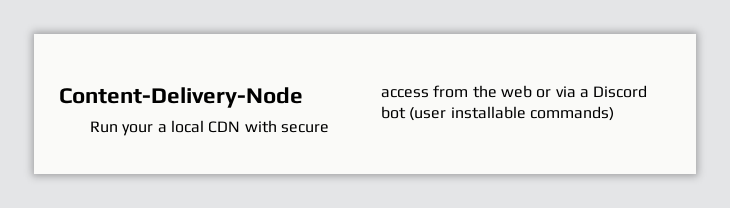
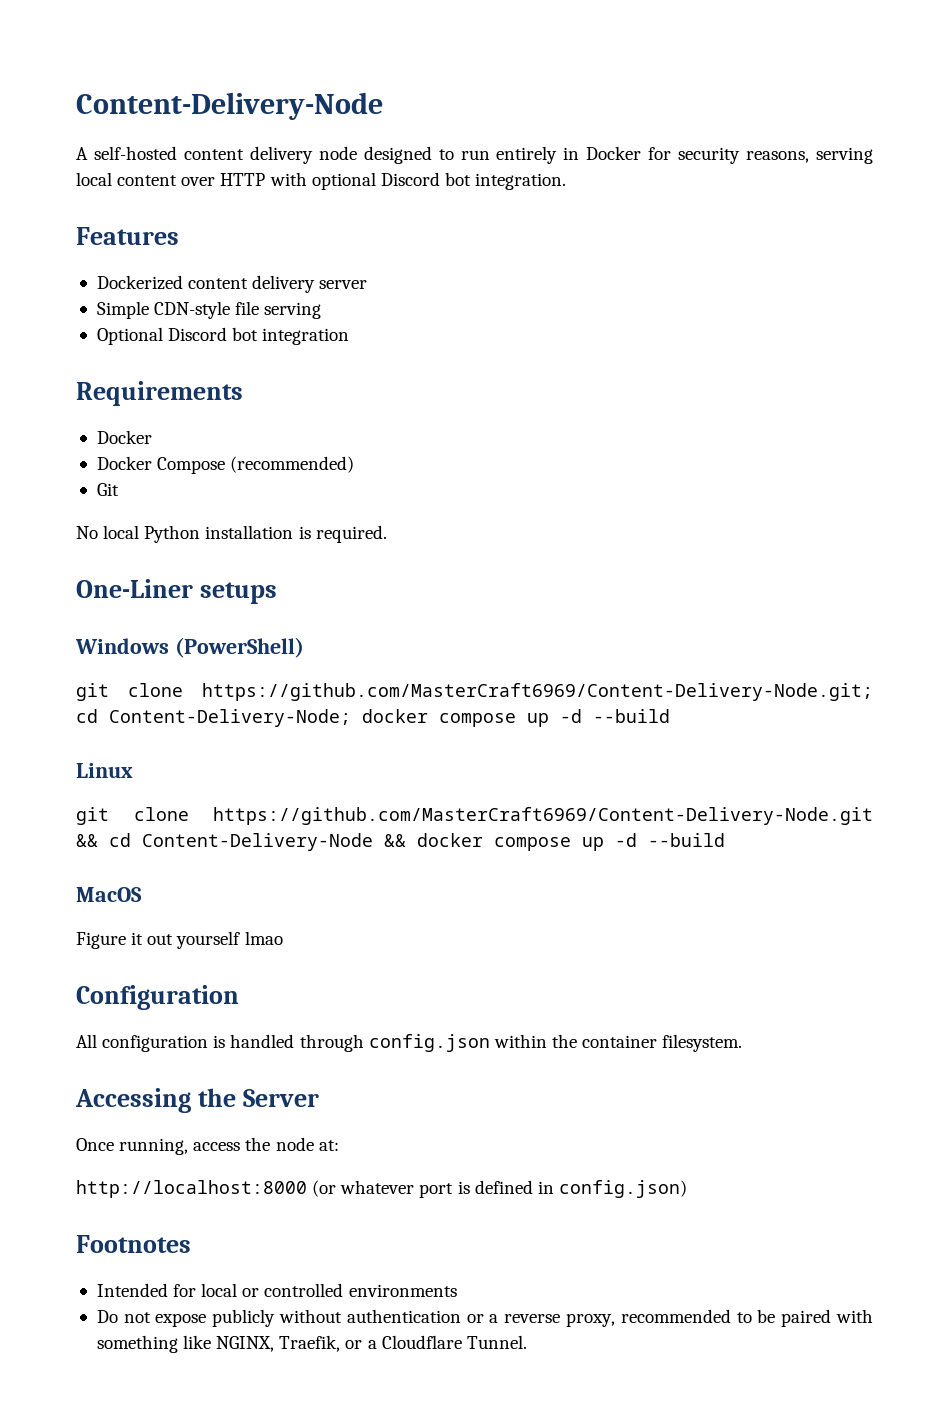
[90,120,329,136] [381,85,648,98] [381,106,614,121] Run your a local CDN with secure access from the web or via a Discord bot (user installable commands) -> [76,146,874,164] [76,172,567,190] [76,227,179,245] [96,275,368,293] [96,301,322,319] [96,327,350,345] [76,381,243,406] [96,430,152,444] [96,456,355,474] [96,483,119,496] [76,525,387,543] [76,579,277,604] [75,637,304,658] [76,683,873,701] [76,709,670,727] [76,763,133,778] [76,807,873,825] [76,833,725,851] [76,887,142,902] [76,931,283,949] [76,985,239,1010] [76,1034,743,1052] [75,1088,319,1113] [76,1137,339,1155] [76,1180,687,1198] [76,1235,191,1253] [96,1283,457,1297] [96,1309,873,1327] [96,1335,527,1353] A self-hosted content delivery node designed to run entirely in Docker for security reasons, serving local content over HTTP with optional Discord bot integration. // Features // Dockerized content delivery server // Simple CDN-style file serving // Optional Discord bot integration // Requirements // Docker // Docker Compose (recommended) // Git // No local Python installation is required. // One-Liner setups // Windows (PowerShell) // git clone https://github.com/MasterCraft6969/Content-Delivery-Node.git; cd Content-Delivery-Node; docker compose up -d --build // Linux // git clone https://github.com/MasterCraft6969/Content-Delivery-Node.git && cd Content-Delivery-Node && docker compose up -d --build // MacOS // Figure it out yourself lmao // Configuration // All configuration is handled through config.json within the container filesystem. // Accessing the Server // Once running, access the node at: // http://localhost:8000 (or whatever port is defined in config.json) // Footnotes // Intended for local or controlled environments // Do not expose publicly without authentication or a reverse proxy, recommended to be paired with something like NGINX, Traefik, or a Cloudflare Tunnel.

